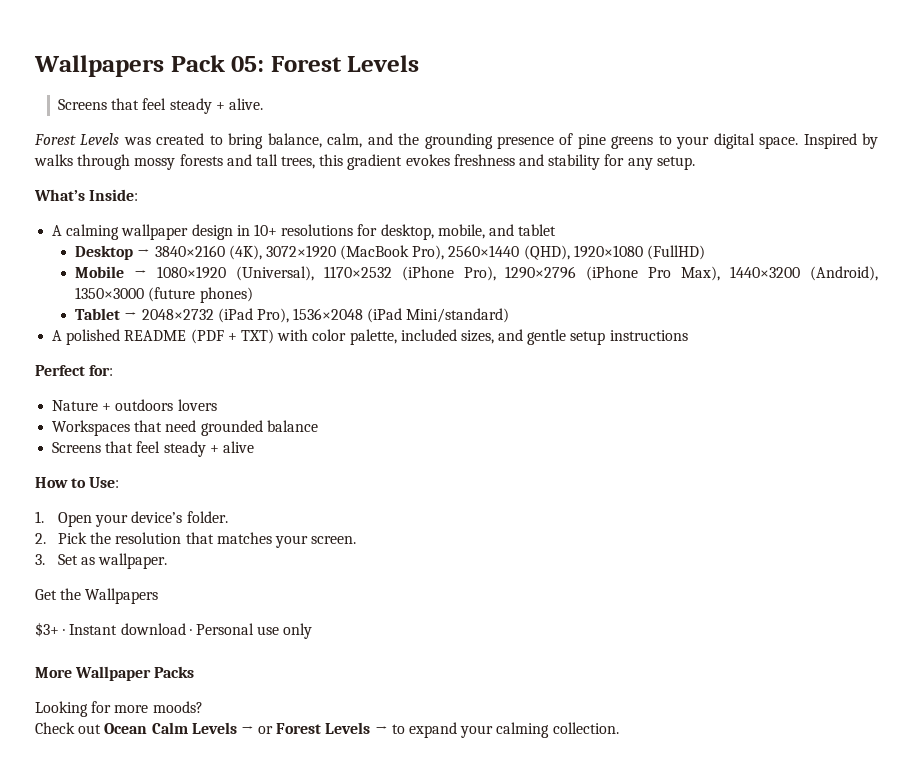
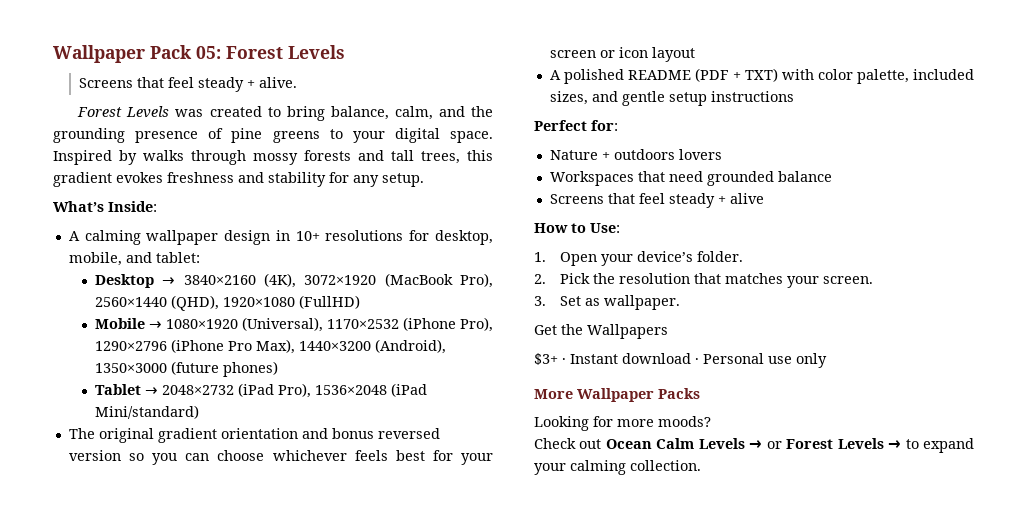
[34,55,164,77] Wallpapers -> [53,45,145,63] Wallpaper
[518,224,557,236] tablet -> [155,252,200,263] tablet:
(510, 315) none -> [68,428,440,443] [68,450,494,465] [549,47,695,62] // The original gradient orientation and bonus reversed version so you can choose whichever feels best for your screen or icon layout

